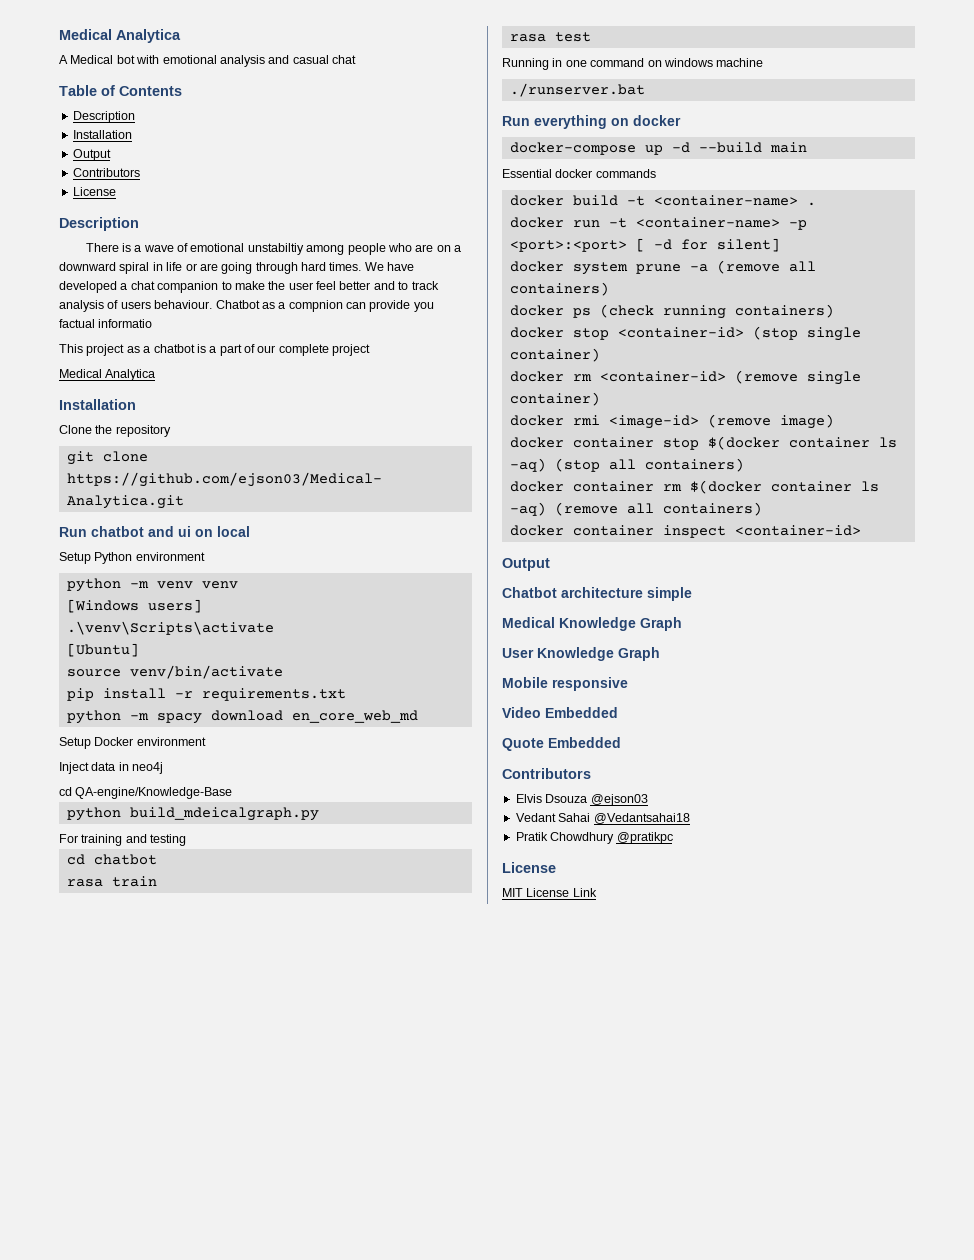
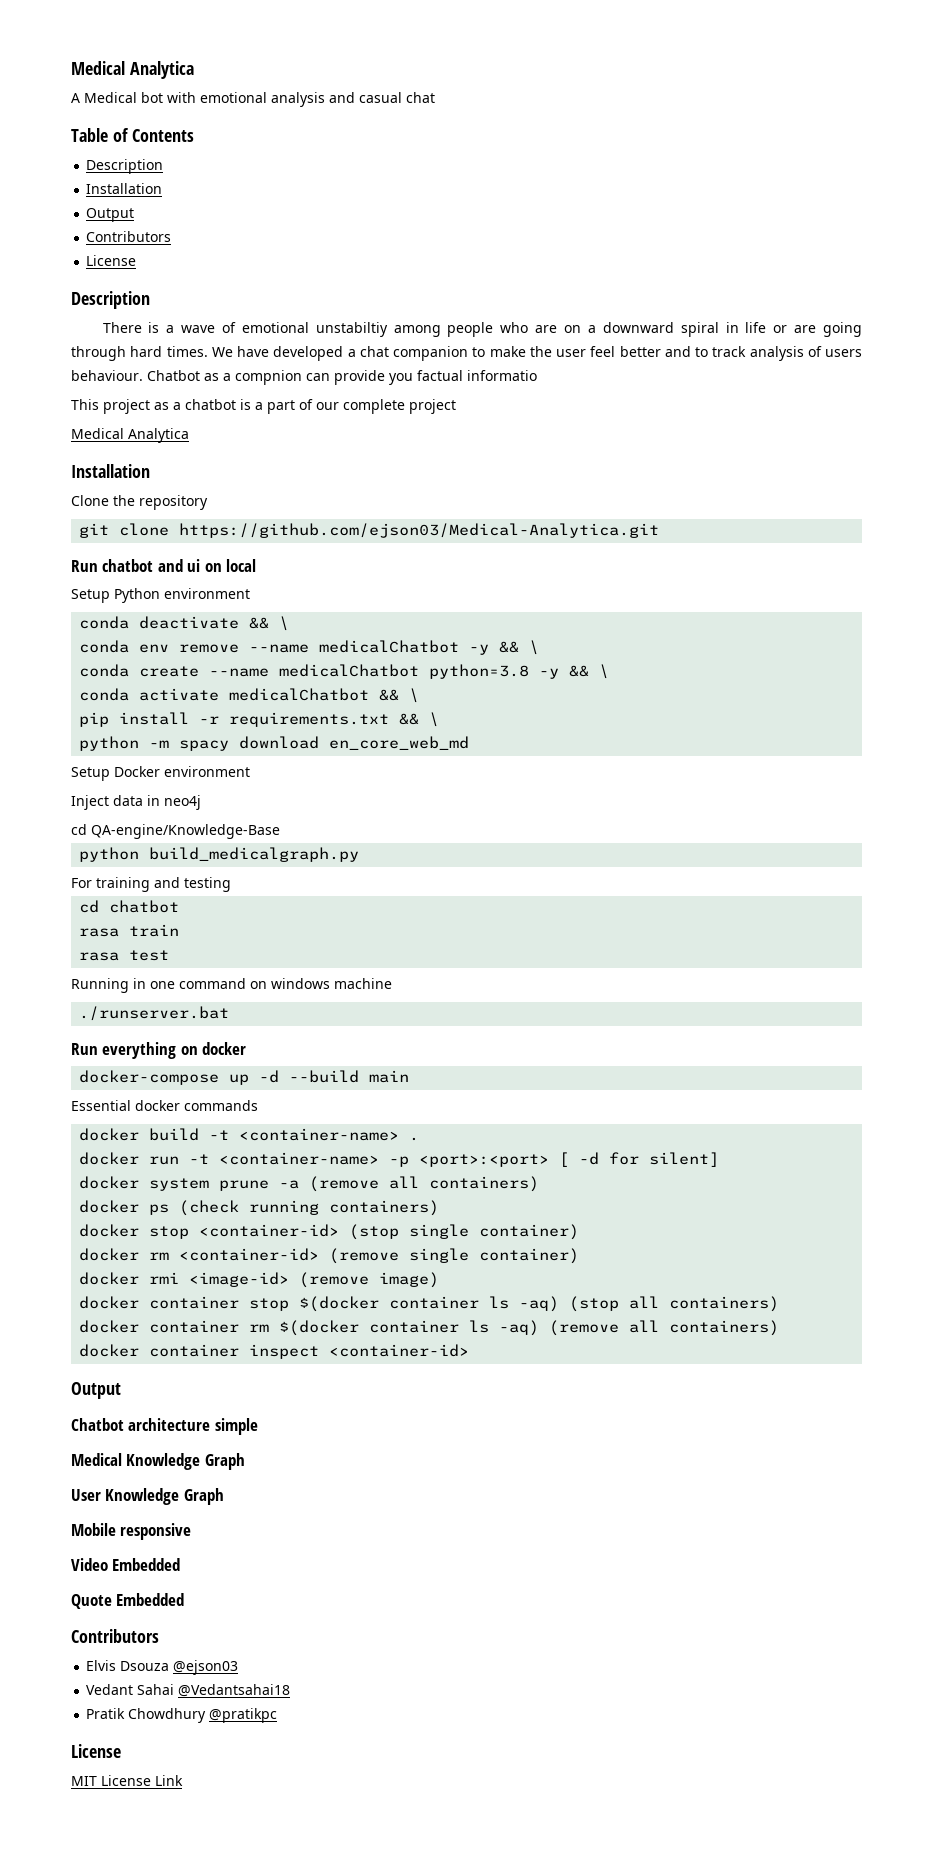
[66,578,238,592] [66,599,202,613] [66,621,274,635] [66,643,139,657] [66,665,283,679] python -m venv venv // [Windows users] // .\venv\Scripts\activate // [Ubuntu] // source venv/bin/activate -> [79,616,290,631] [79,640,540,655] [79,664,610,679] [79,688,420,703] conda deactivate && \ // conda env remove --name medicalChatbot -y && \ // conda create --name medicalChatbot python=3.8 -y && \ // conda activate medicalChatbot && \
(346, 694) none -> [399,712,440,727] && \
[129,807,319,821] build_mdeicalgraph.py -> [149,847,360,862] build_medicalgraph.py

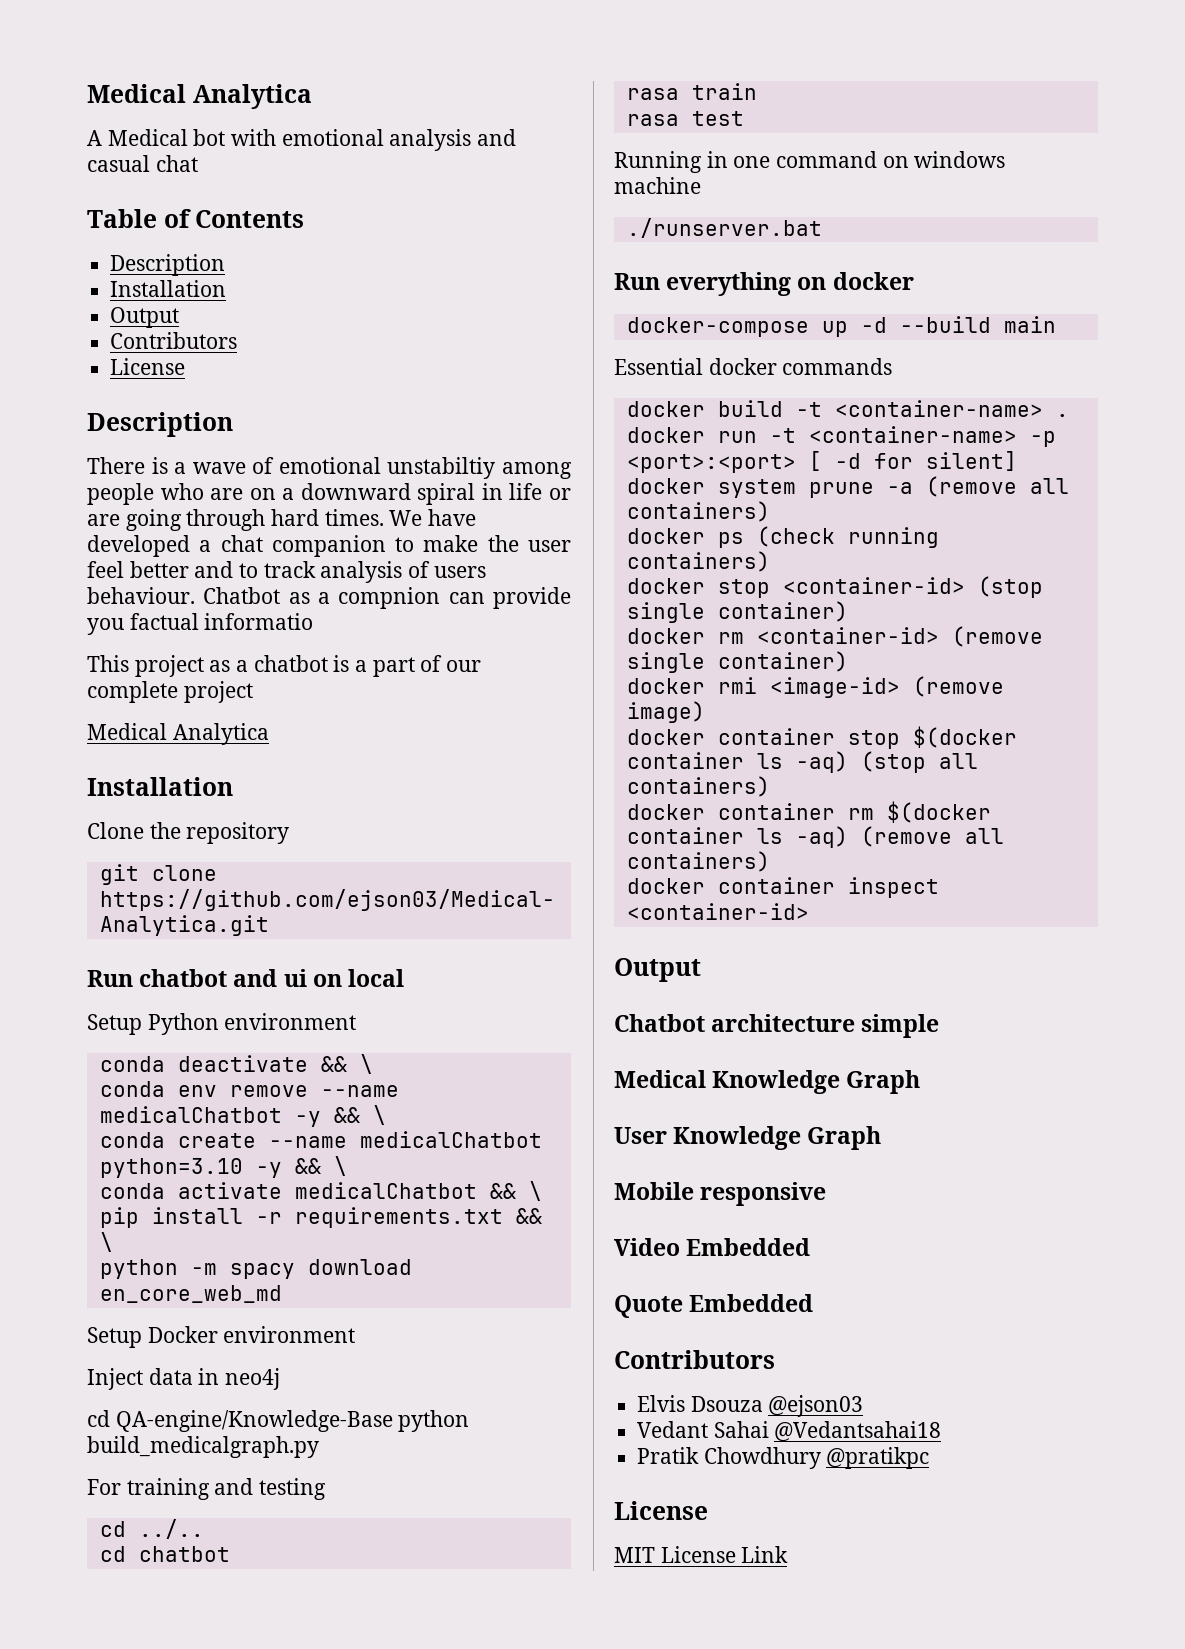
[429,664,530,679] python=3.8 -> [99,1158,243,1178] python=3.10
(280, 831) // -> (393, 1421) none
(231, 884) none -> [99,1519,204,1539] // cd ../..

